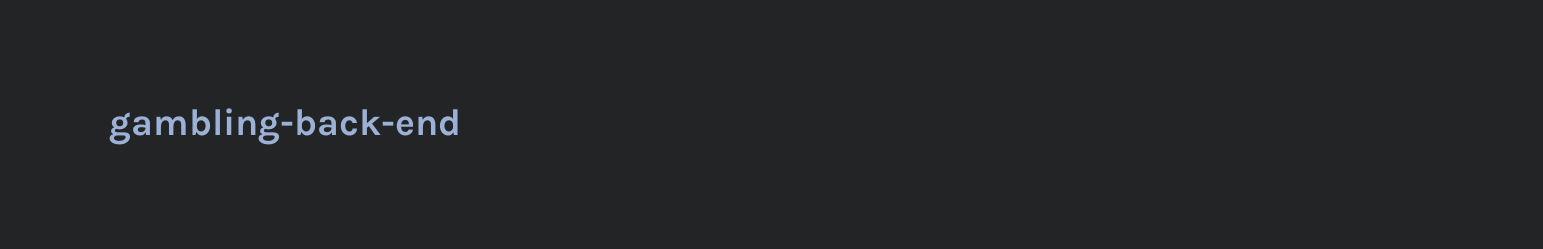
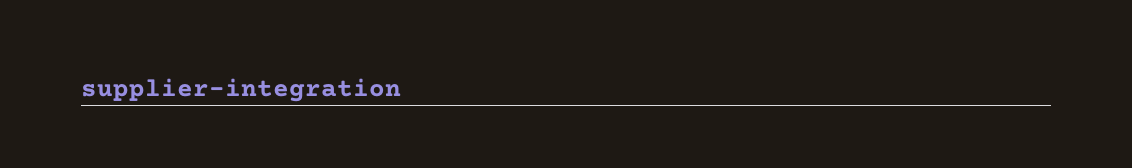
[109,108,461,145] gambling-back-end -> [81,78,401,102] supplier-integration

